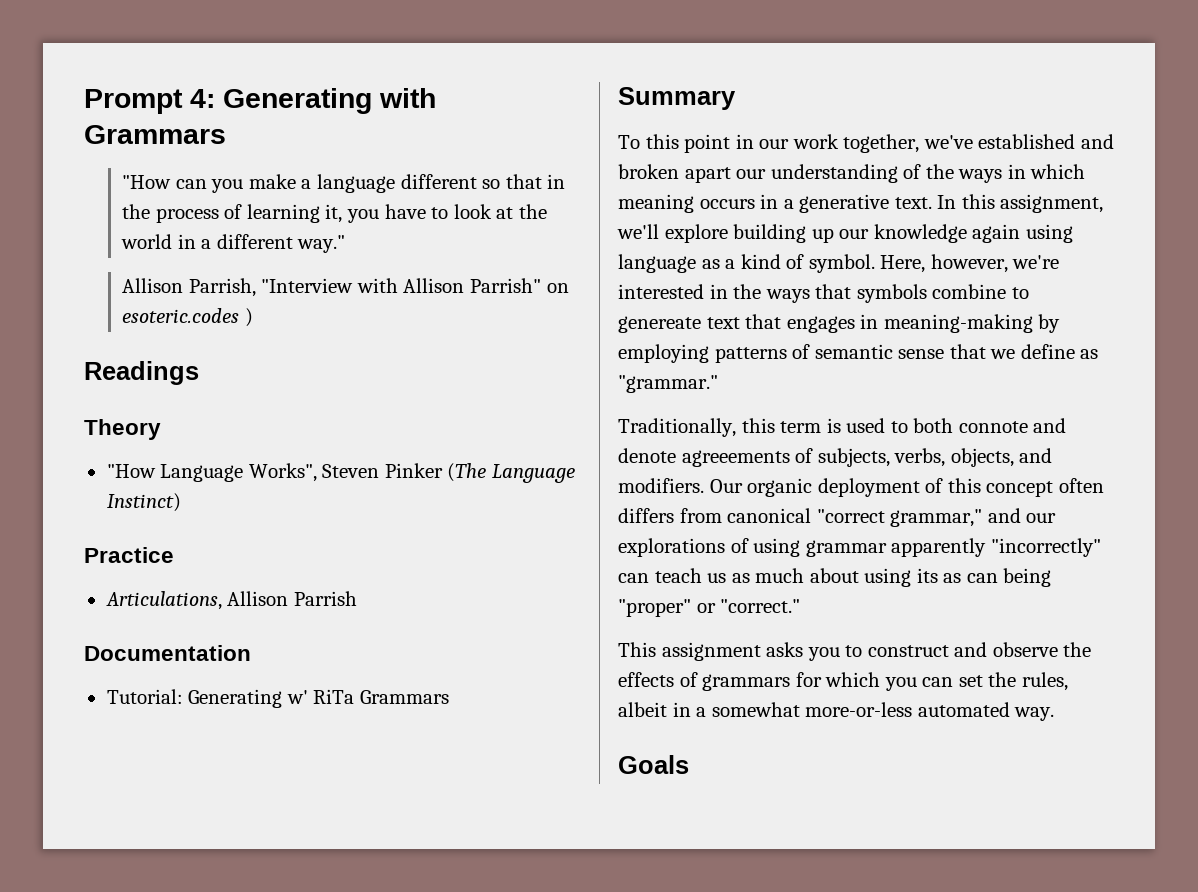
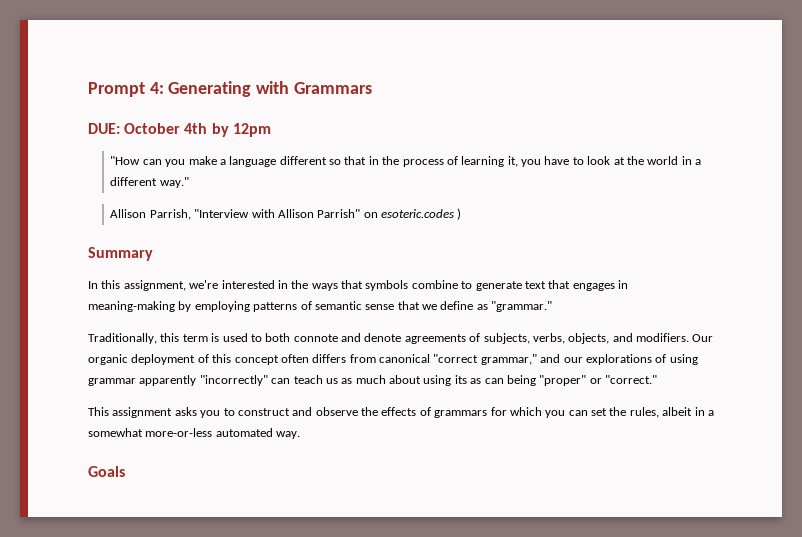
(226, 134) none -> [88,123,271,137] // DUE: October 4th by 12pm
[84,361,199,385] [84,419,161,440] [106,463,575,483] [106,493,181,512] [84,547,174,563] [105,591,357,610] [84,645,251,661] [106,689,449,708] [618,87,736,110] [618,134,1114,153] [618,164,1086,183] [618,194,1104,213] [617,224,1073,243] [618,254,1008,273] Readings // Theory // "How Language Works", Steven Pinker (The Language Instinct) // Practice // Articulations, Allison Parrish // Documentation // Tutorial: Generating w' RiTa Grammars // Summary // To this point in our work together, we've established and broken apart our understanding of the ways in which meaning occurs in a generative text. In this assignment, we'll explore building up our knowledge again using language as a kind of symbol. Here, however, -> [88,247,153,261] [88,280,186,291] Summary // In this assignment,
[618,316,701,333] genereate -> [475,281,522,291] generate
[681,450,790,467] agreeements -> [404,334,466,344] agreements

